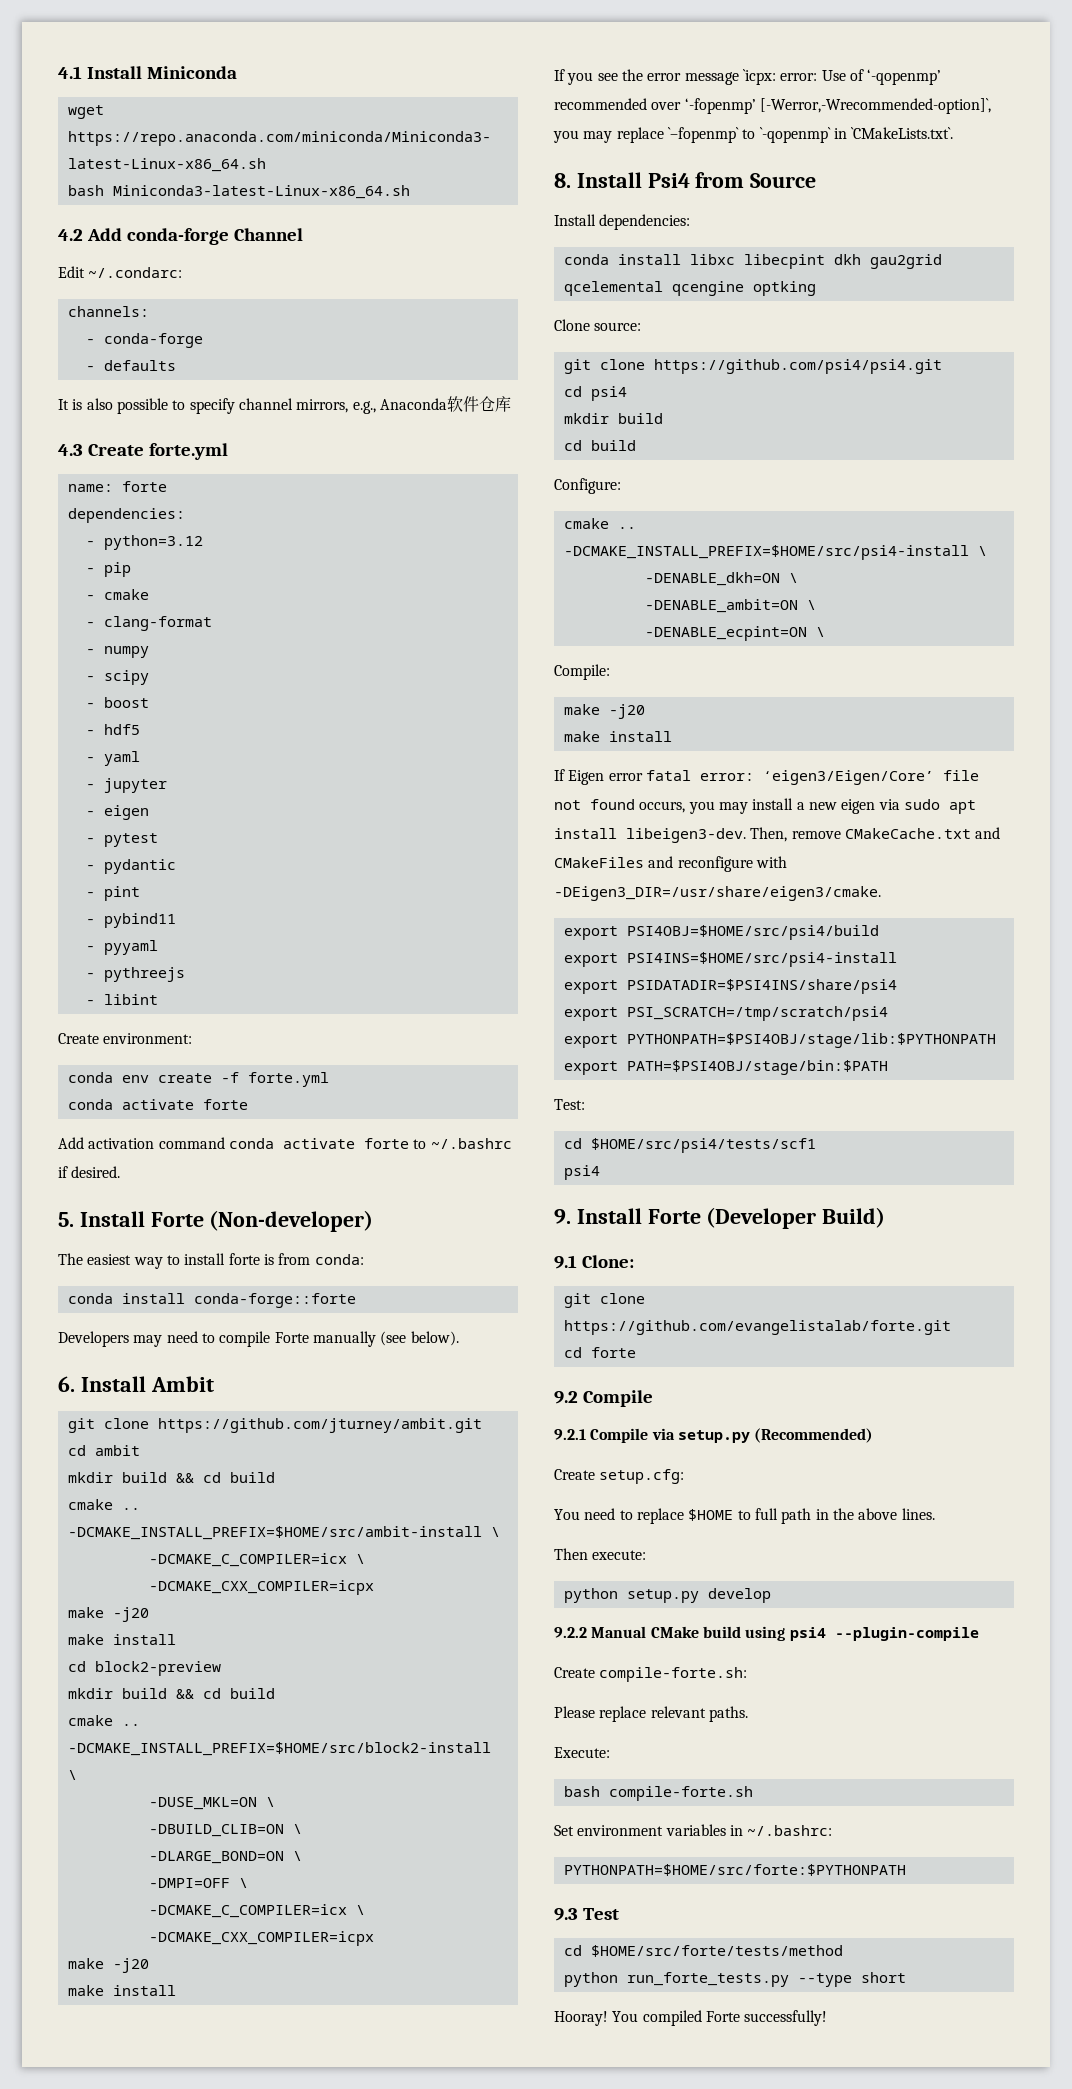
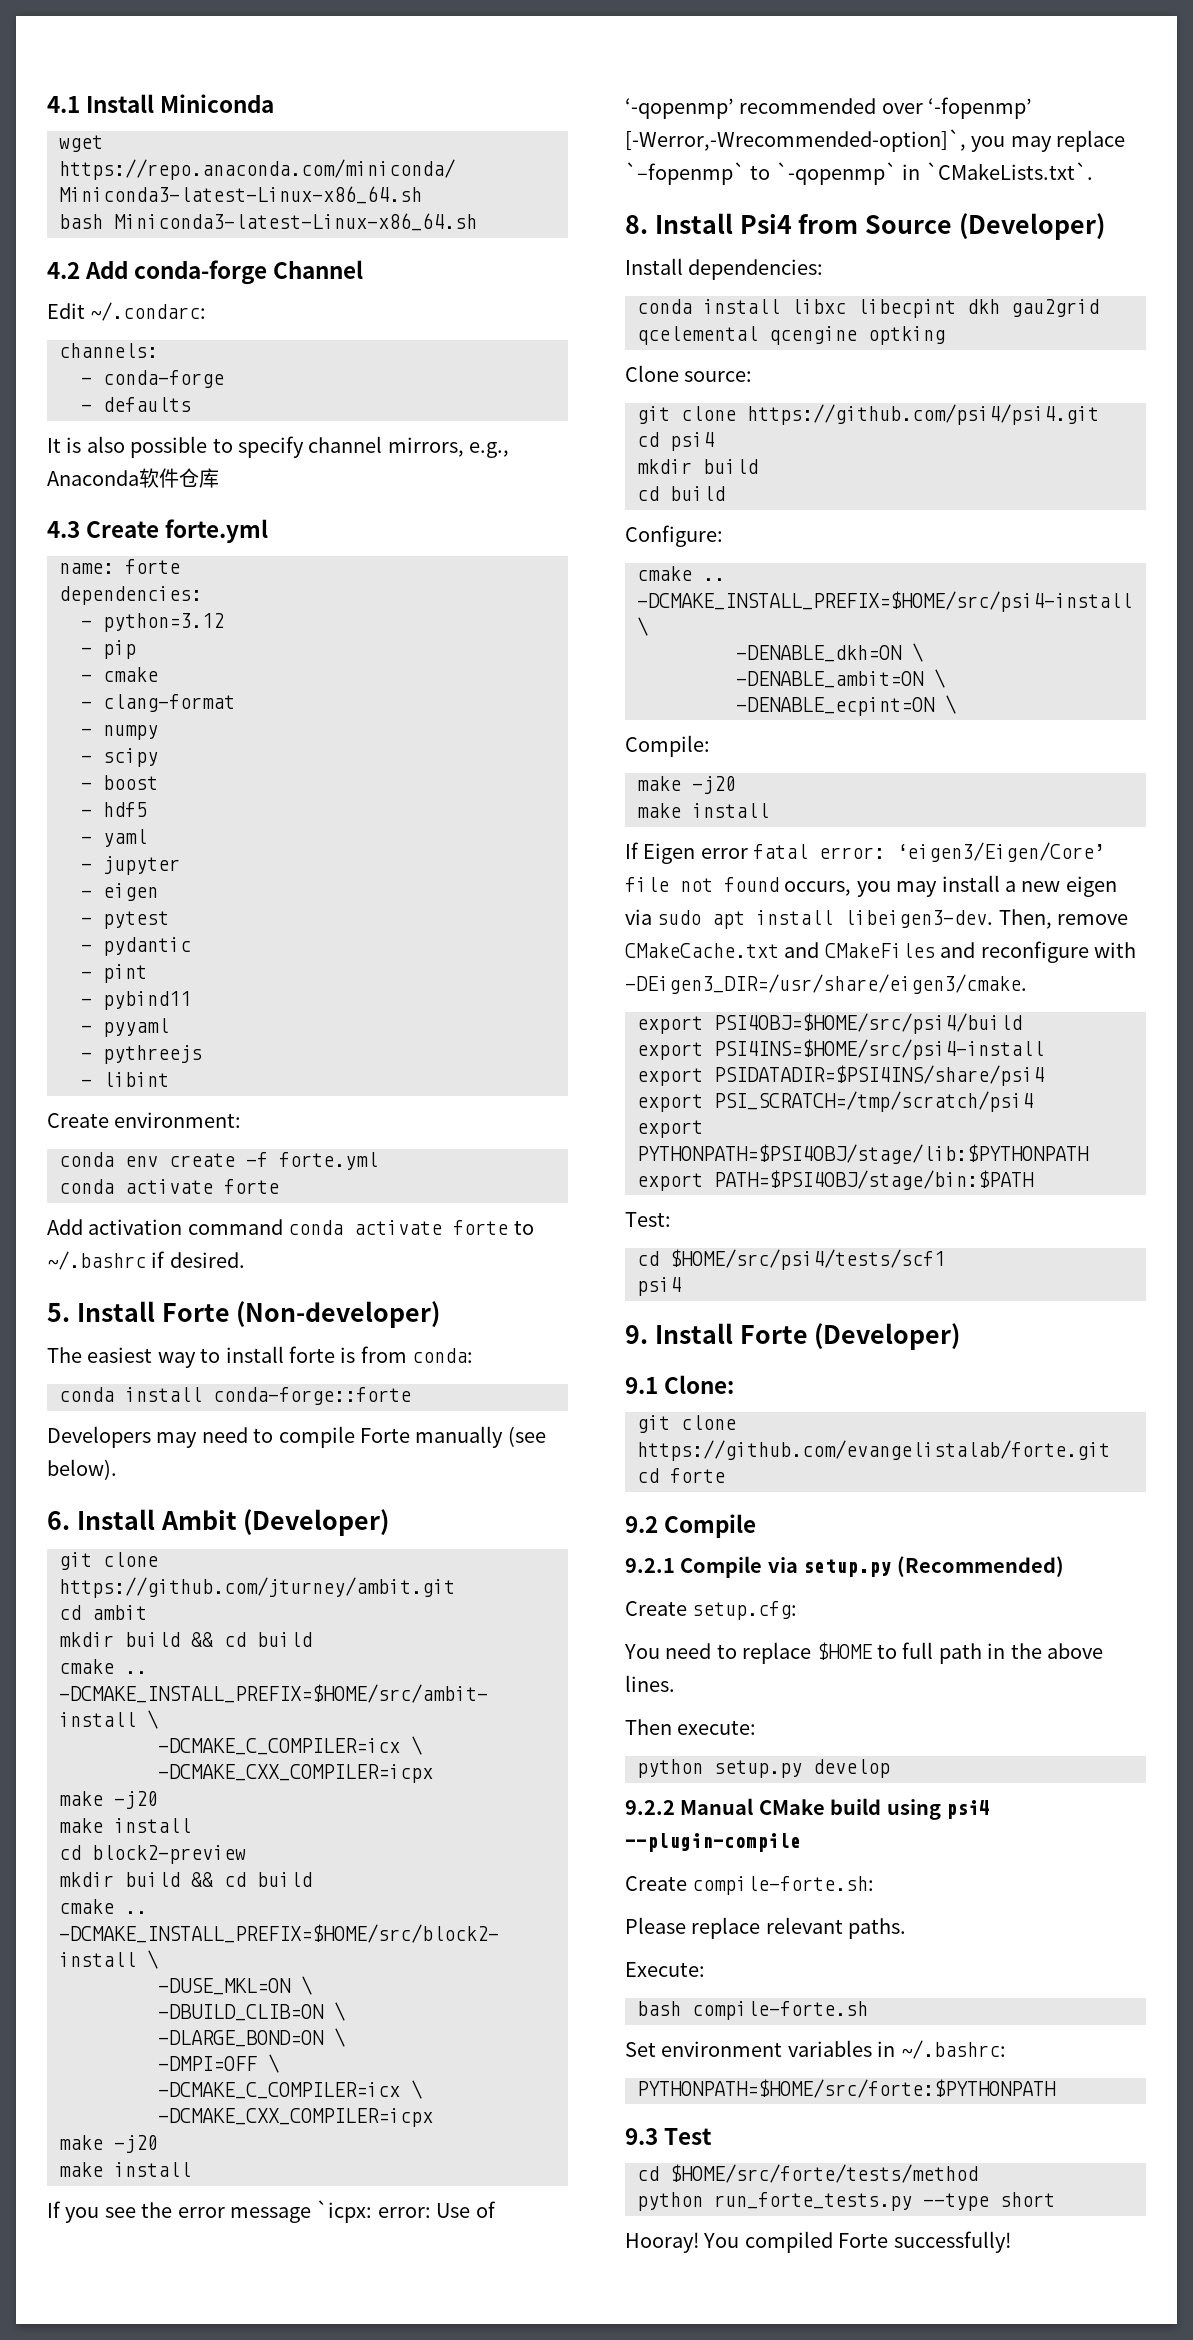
(214, 1384) none -> [243,1509,390,1536] (Developer)
(817, 180) none -> [958,213,1105,240] (Developer)
[706,1207,886,1229] (Developer Build) -> [814,1323,961,1350] (Developer)

